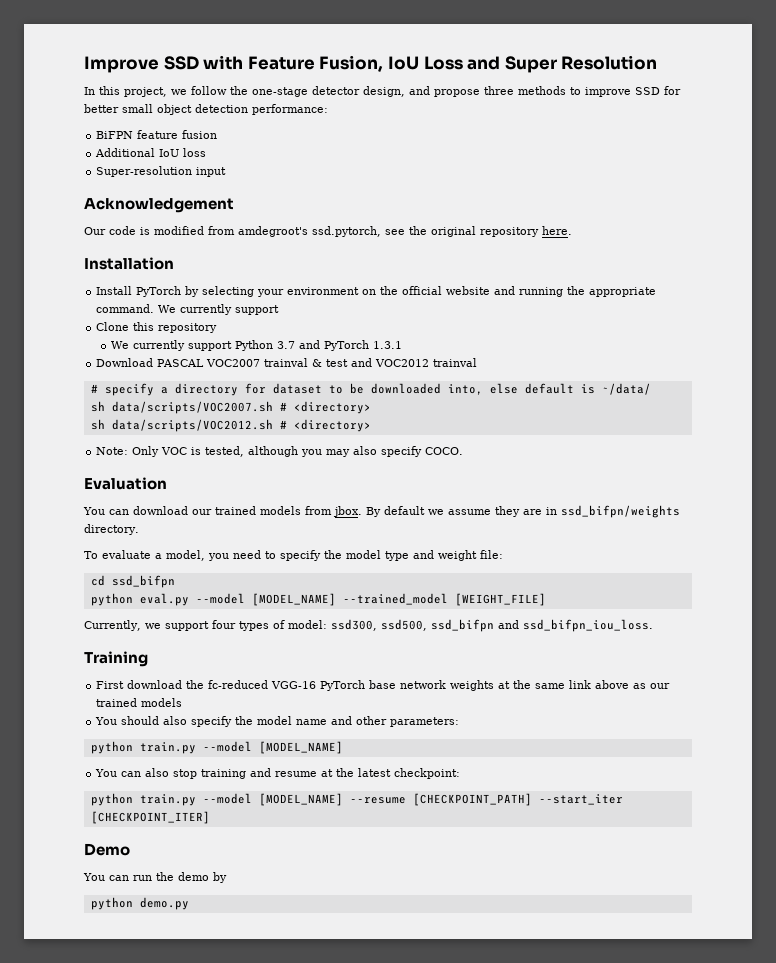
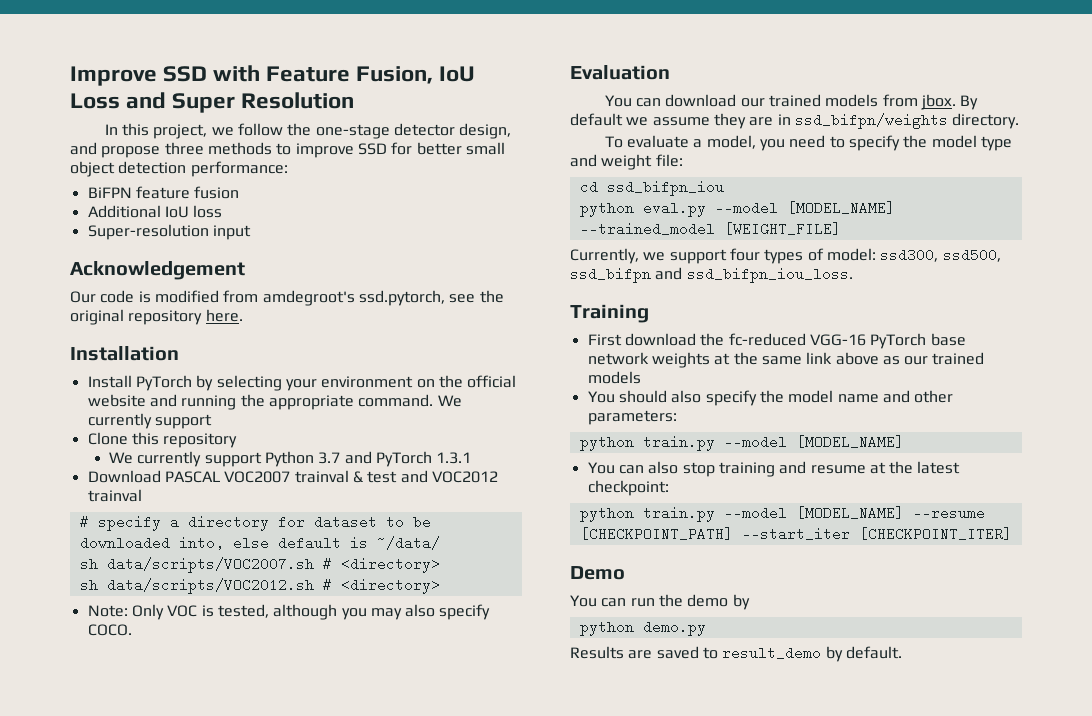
[111,575,175,588] ssd_bifpn -> [606,180,724,196] ssd_bifpn_iou
(189, 903) none -> [570,646,902,662] // Results are saved to result_demo by default.

